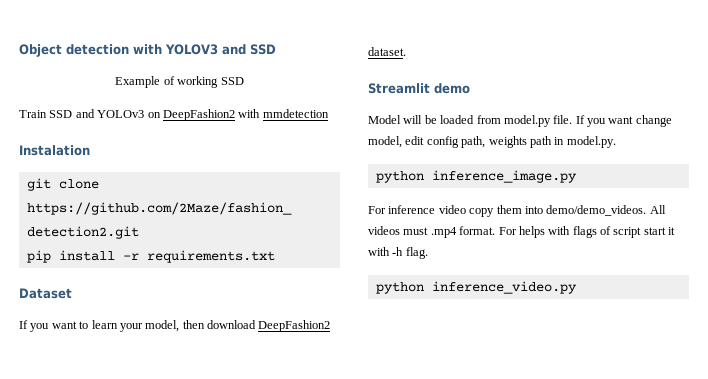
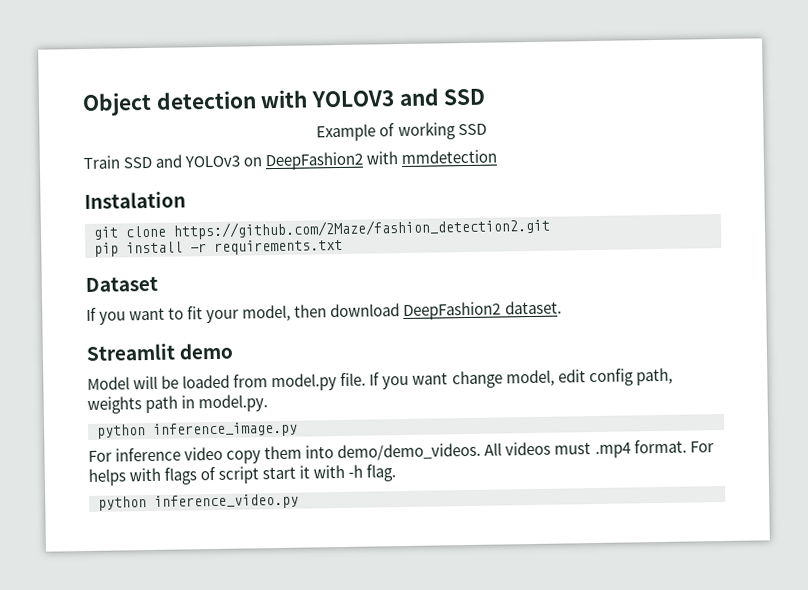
[91,320,118,329] learn -> [187,306,204,320] fit

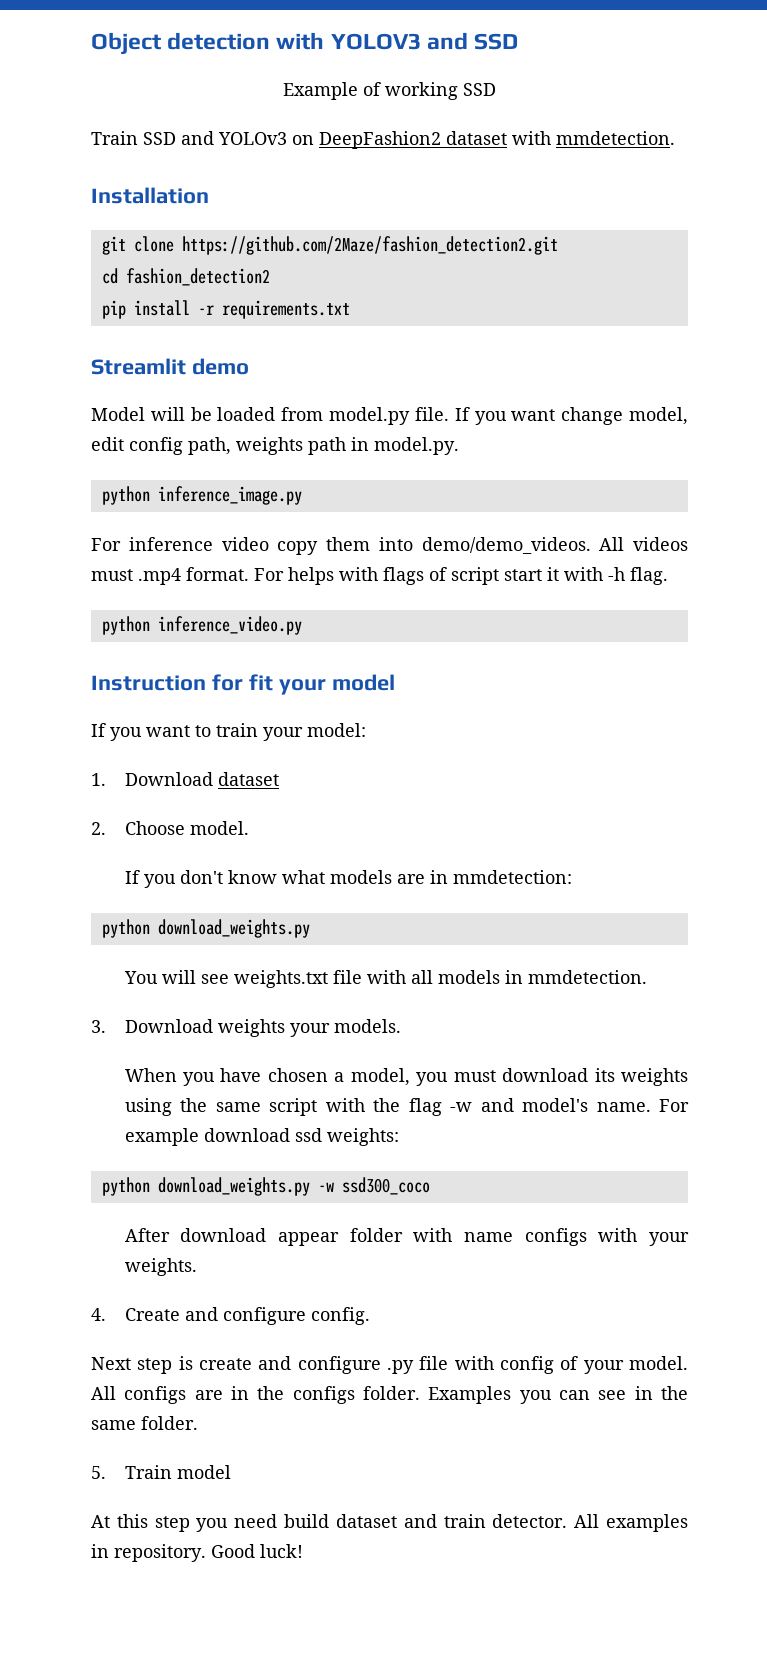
[366,149,498,165] [84,191,186,210] with mmdetection // Instalation -> [446,131,675,145] [91,187,209,204] dataset with mmdetection. // Installation
(551, 228) none -> [101,268,270,286] // cd fashion_detection2
[85,276,158,292] [86,300,562,325] // Dataset // If you want to fit your model, then download DeepFashion2 dataset. -> (350, 309) none
(299, 501) none -> [91,674,395,695] [91,723,366,741] [91,772,279,786] [91,821,249,835] [124,870,572,888] [101,919,310,938] [123,970,647,988] [91,1019,401,1037] [124,1068,688,1086] [124,1098,689,1116] [124,1128,399,1146] [101,1177,430,1196] [124,1228,689,1246] [124,1258,197,1276] [91,1307,370,1325] [91,1356,688,1374] [91,1386,688,1404] [91,1416,198,1430] [91,1465,231,1479] [91,1514,688,1532] [91,1544,303,1562] // Instruction for fit your model // If you want to train your model: // 1. Download dataset // 2. Choose model. // If you don't know what models are in mmdetection: // python download_weights.py // You will see weights.txt file with all models in mmdetection. // 3. Download weights your models. // When you have chosen a model, you must download its weights using the same script with the flag -w and model's name. For example download ssd weights: // python download_weights.py -w ssd300_coco // After download appear folder with name configs with your weights. // 4. Create and configure config. // Next step is create and configure .py file with config of your model. All configs are in the configs folder. Examples you can see in the same folder. // 5. Train model // At this step you need build dataset and train detector. All examples in repository. Good luck!

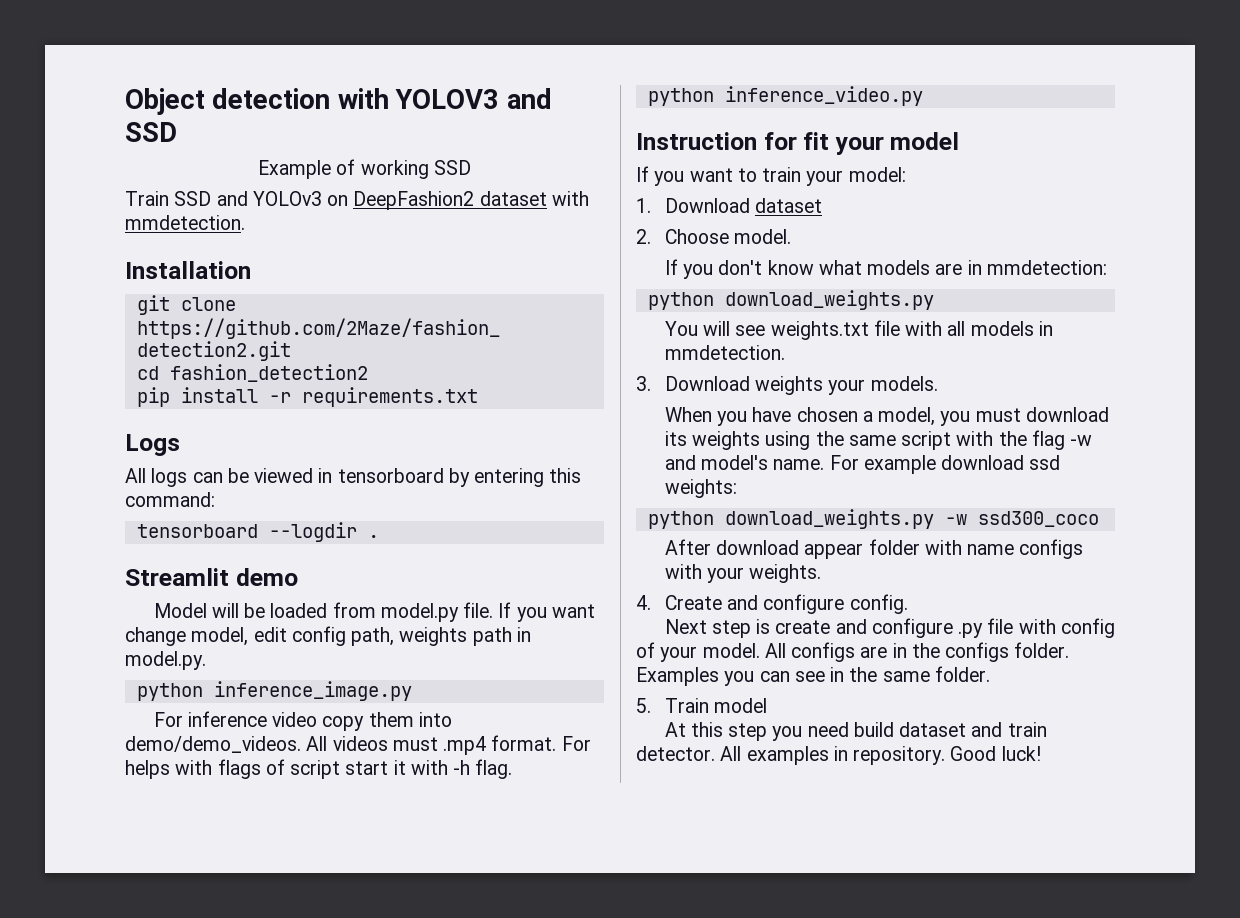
(350, 309) none -> [125,434,180,456] [125,468,582,487] [125,492,215,507] [136,522,379,542] // Logs // All logs can be viewed in tensorboard by entering this command: // tensorboard --logdir .

